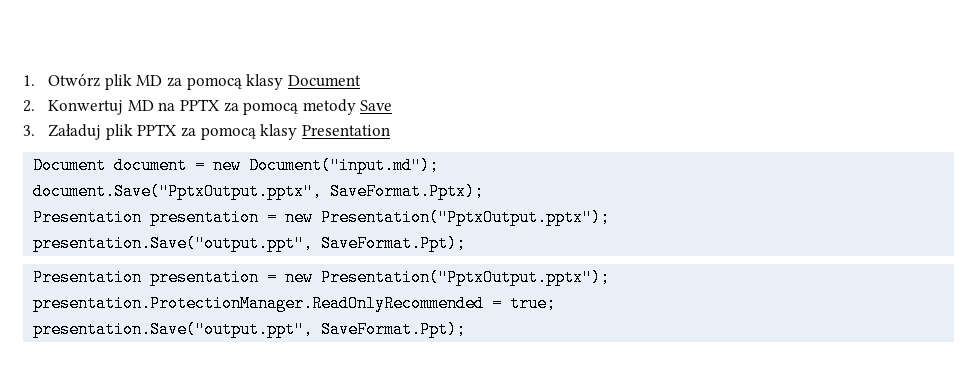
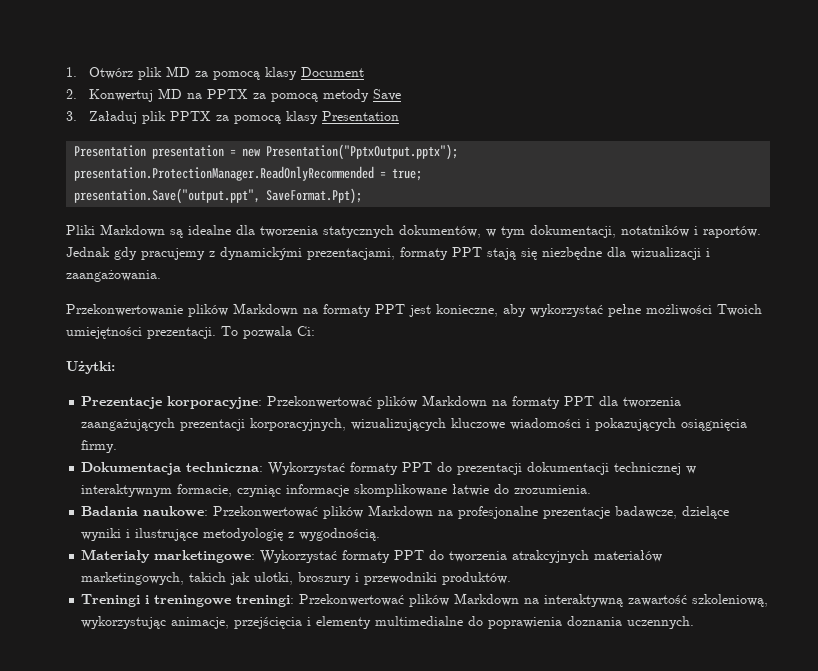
[33,157,440,174] [33,183,485,200] [33,209,611,226] [33,235,467,252] // Document document = new Document("input.md"); // document.Save("PptxOutput.pptx", SaveFormat.Pptx); // Presentation presentation = new Presentation("PptxOutput.pptx"); // presentation.Save("output.ppt", SaveFormat.Ppt); -> (400, 116) none
(467, 329) none -> [66,224,761,238] [66,247,710,260] [66,270,161,282] [66,303,762,317] [66,326,315,339] [66,361,115,374] [81,395,682,409] [81,418,748,431] [81,440,118,453] [81,462,697,475] [81,484,592,497] [81,505,730,519] [81,528,381,541] [81,549,663,563] [81,572,512,585] [81,593,769,607] [81,616,695,629] // Pliki Markdown są idealne dla tworzenia statycznych dokumentów, w tym dokumentacji, notatników i raportów. Jednak gdy pracujemy z dynamickými prezentacjami, formaty PPT stają się niezbędne dla wizualizacji i zaangażowania. // Przekonwertowanie plików Markdown na formaty PPT jest konieczne, aby wykorzystać pełne możliwości Twoich umiejętności prezentacji. To pozwala Ci: // Użytki: // Prezentacje korporacyjne: Przekonwertować plików Markdown na formaty PPT dla tworzenia zaangażujących prezentacji korporacyjnych, wizualizujących kluczowe wiadomości i pokazujących osiągnięcia firmy. // Dokumentacja techniczna: Wykorzystać formaty PPT do prezentacji dokumentacji technicznej w interaktywnym formacie, czyniąc informacje skomplikowane łatwie do zrozumienia. // Badania naukowe: Przekonwertować plików Markdown na profesjonalne prezentacje badawcze, dzielące wyniki i ilustrujące metodyologię z wygodnością. // Materiały marketingowe: Wykorzystać formaty PPT do tworzenia atrakcyjnych materiałów marketingowych, takich jak ulotki, broszury i przewodniki produktów. // Treningi i treningowe treningi: Przekonwertować plików Markdown na interaktywną zawartość szkoleniową, wykorzystując animacje, przejścięcia i elementy multimedialne do poprawienia doznania uczennych.

